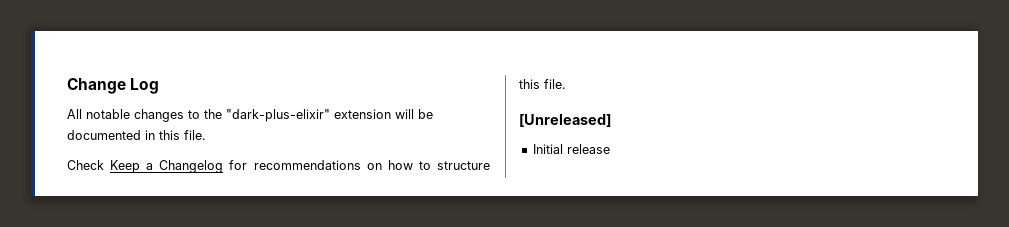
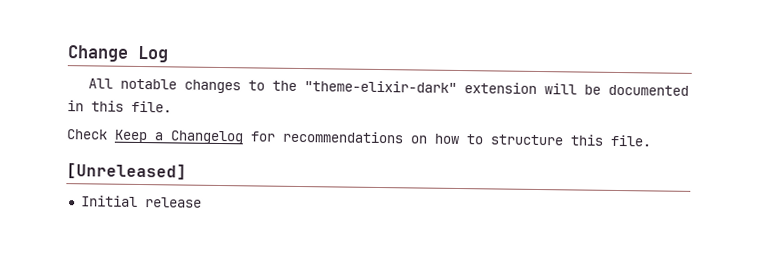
[226,109,330,122] "dark-plus-elixir" -> [303,80,457,93] "theme-elixir-dark"

